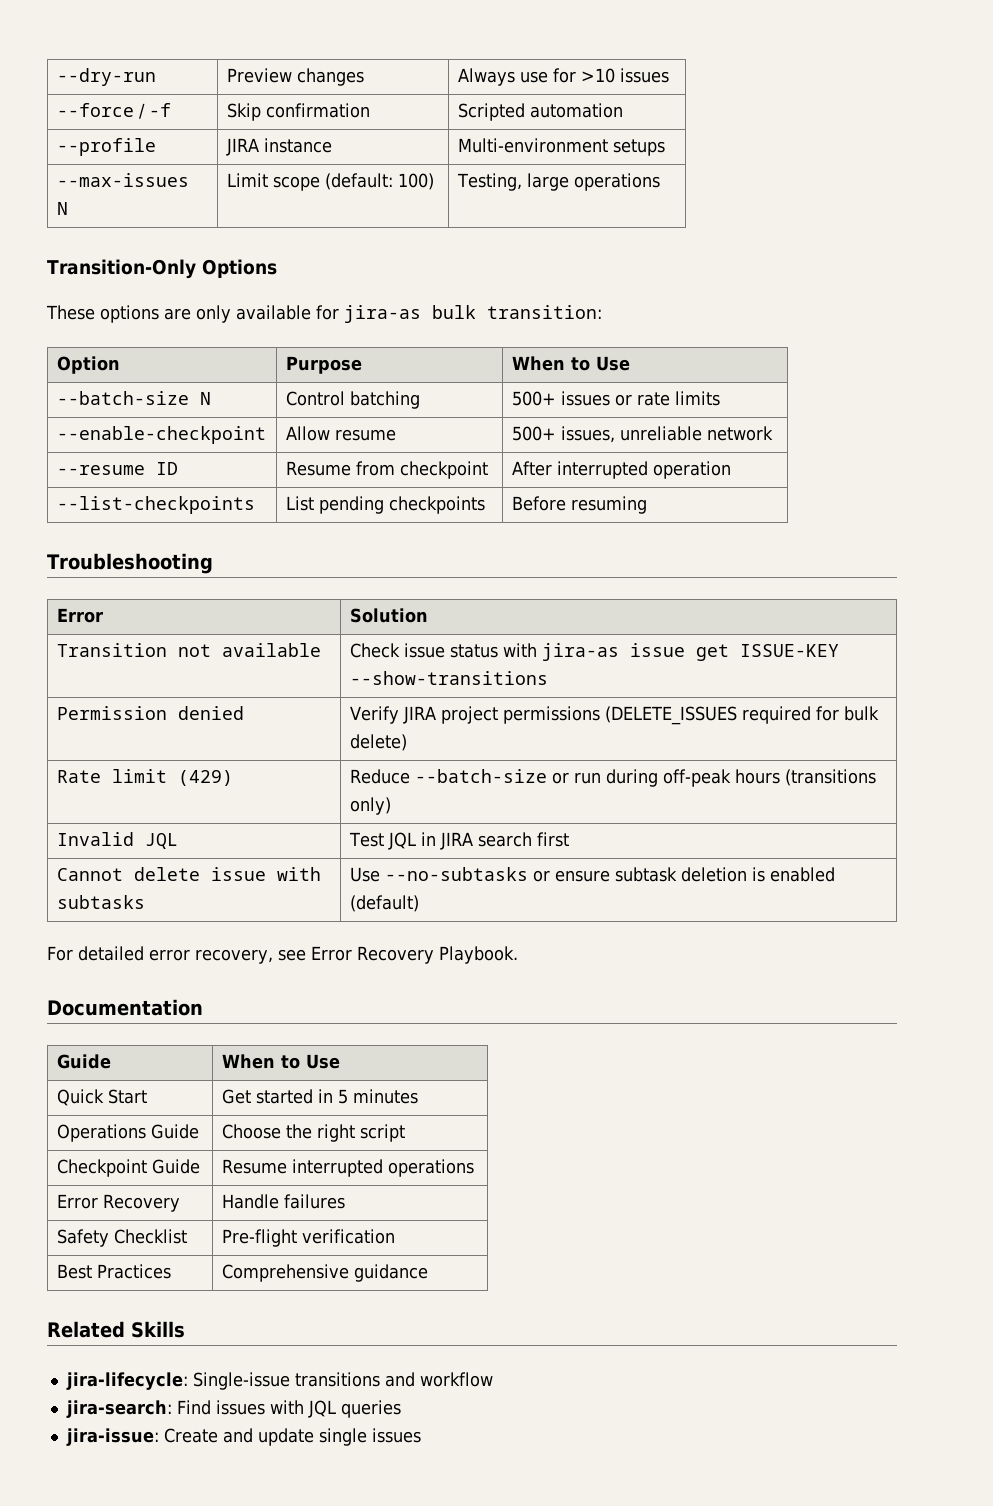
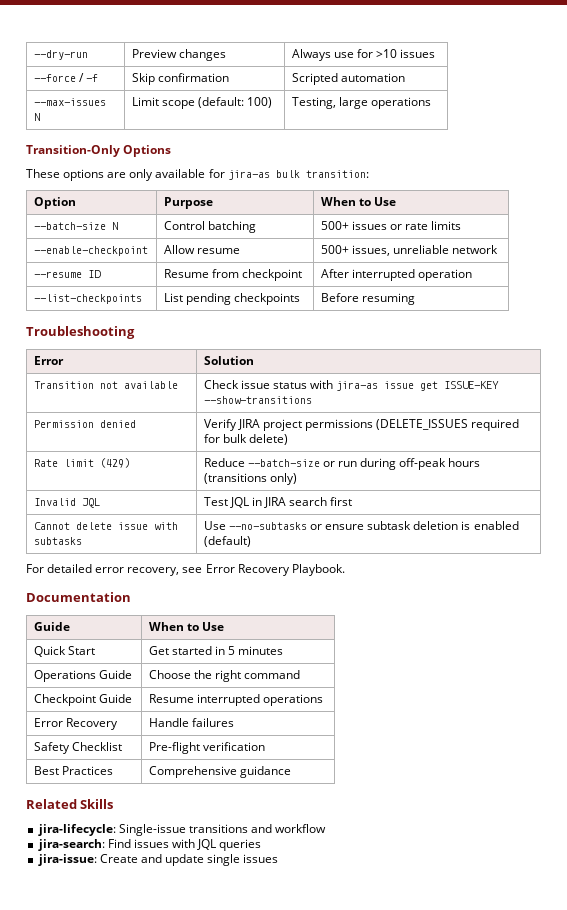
[56,138,156,156] [225,138,332,156] [457,138,665,156] // --profile | JIRA instance | Multi-environment setups -> (405, 77) none
[359,1124,405,1142] script -> [244,670,301,679] command

